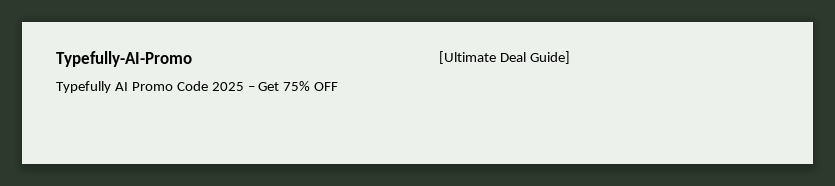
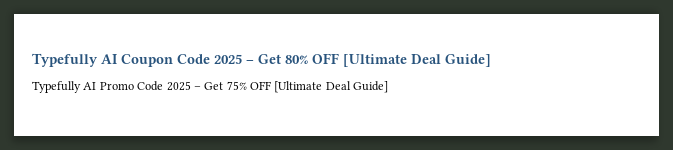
[56,51,192,67] Typefully-AI-Promo -> [32,53,491,67] Typefully AI Coupon Code 2025 – Get 80% OFF [Ultimate Deal Guide]

